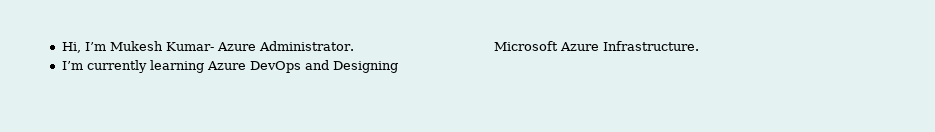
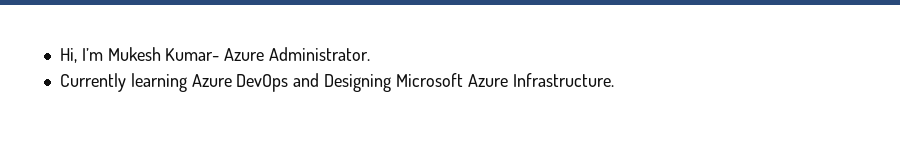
[61,60,147,73] I’m currently -> [59,73,126,92] Currently

